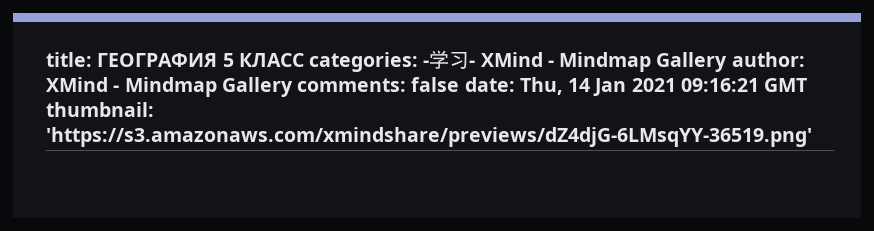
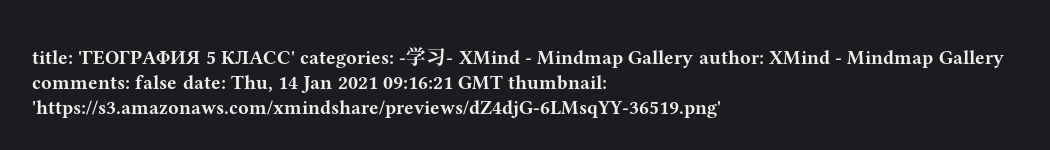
[97,53,304,67] ГЕОГРАФИЯ 5 КЛАСС -> [78,50,295,65] 'ГЕОГРАФИЯ 5 КЛАСС'

